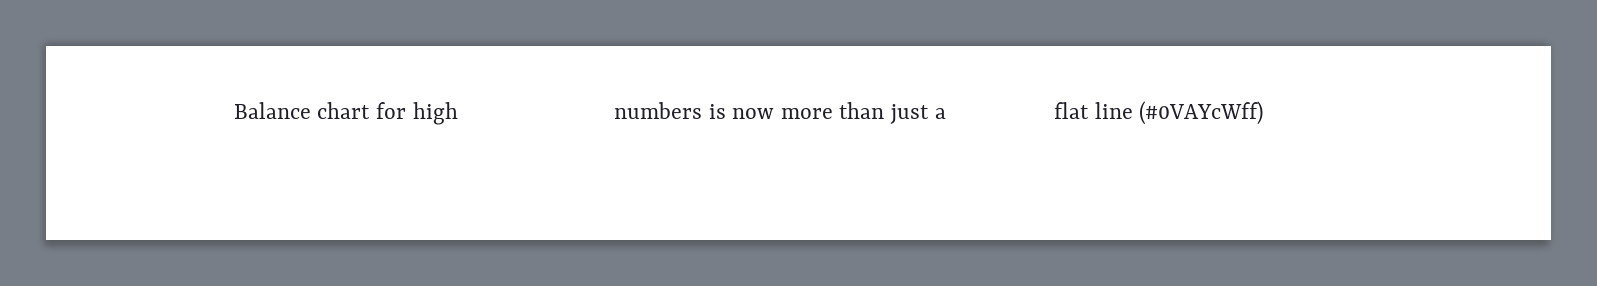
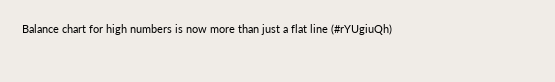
[1139,101,1264,125] (#0VAYcWff) -> [331,24,392,35] (#rYUgiuQh)

